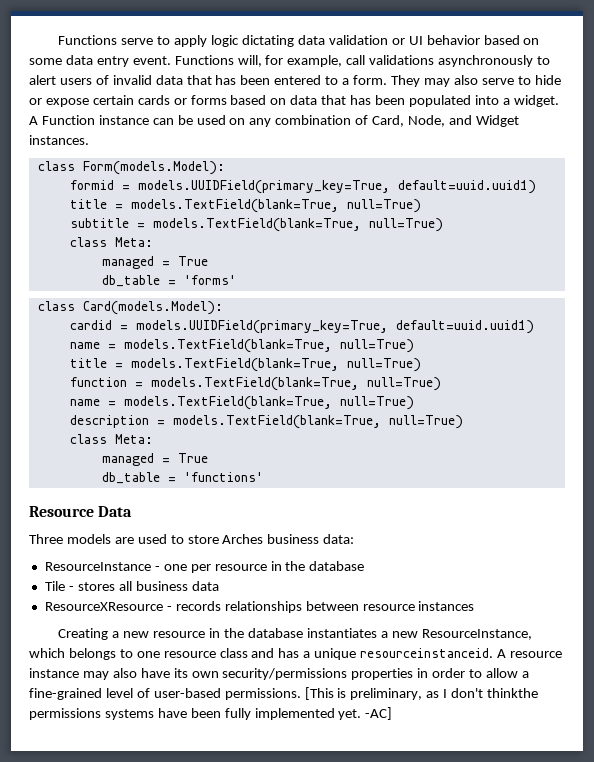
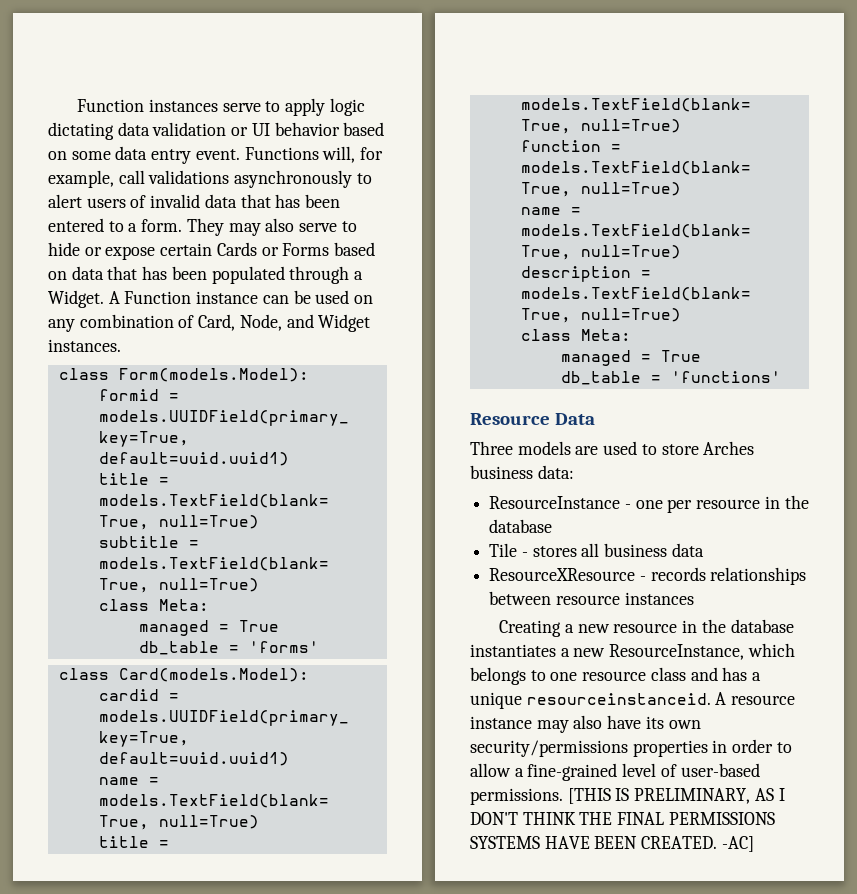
[58,35,118,45] Functions -> [77,99,218,112] Function instances
[137,95,227,105] cards or forms -> [216,242,330,256] Cards or Forms
[474,95,559,107] into a widget. -> [289,266,364,284] [48,290,104,308] through a Widget.
[304,687,539,700] [29,708,362,720] [This is preliminary, as I don't thinkthe permissions systems have been fully implemented yet. -> [567,788,785,804] [470,812,775,825] [470,836,718,849] [THIS IS PRELIMINARY, AS I DON'T THINK THE FINAL PERMISSIONS SYSTEMS HAVE BEEN CREATED.

